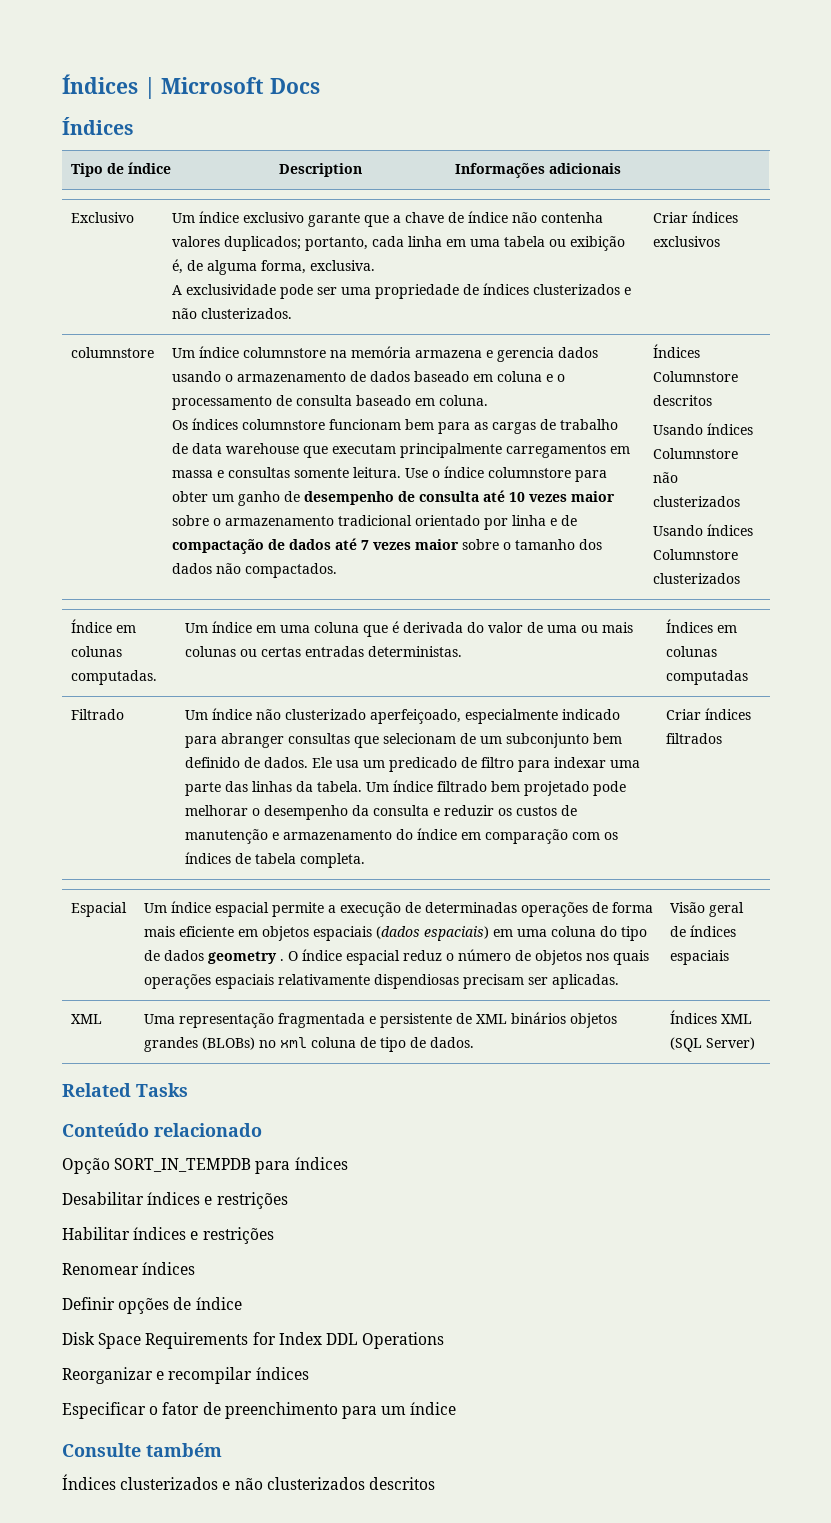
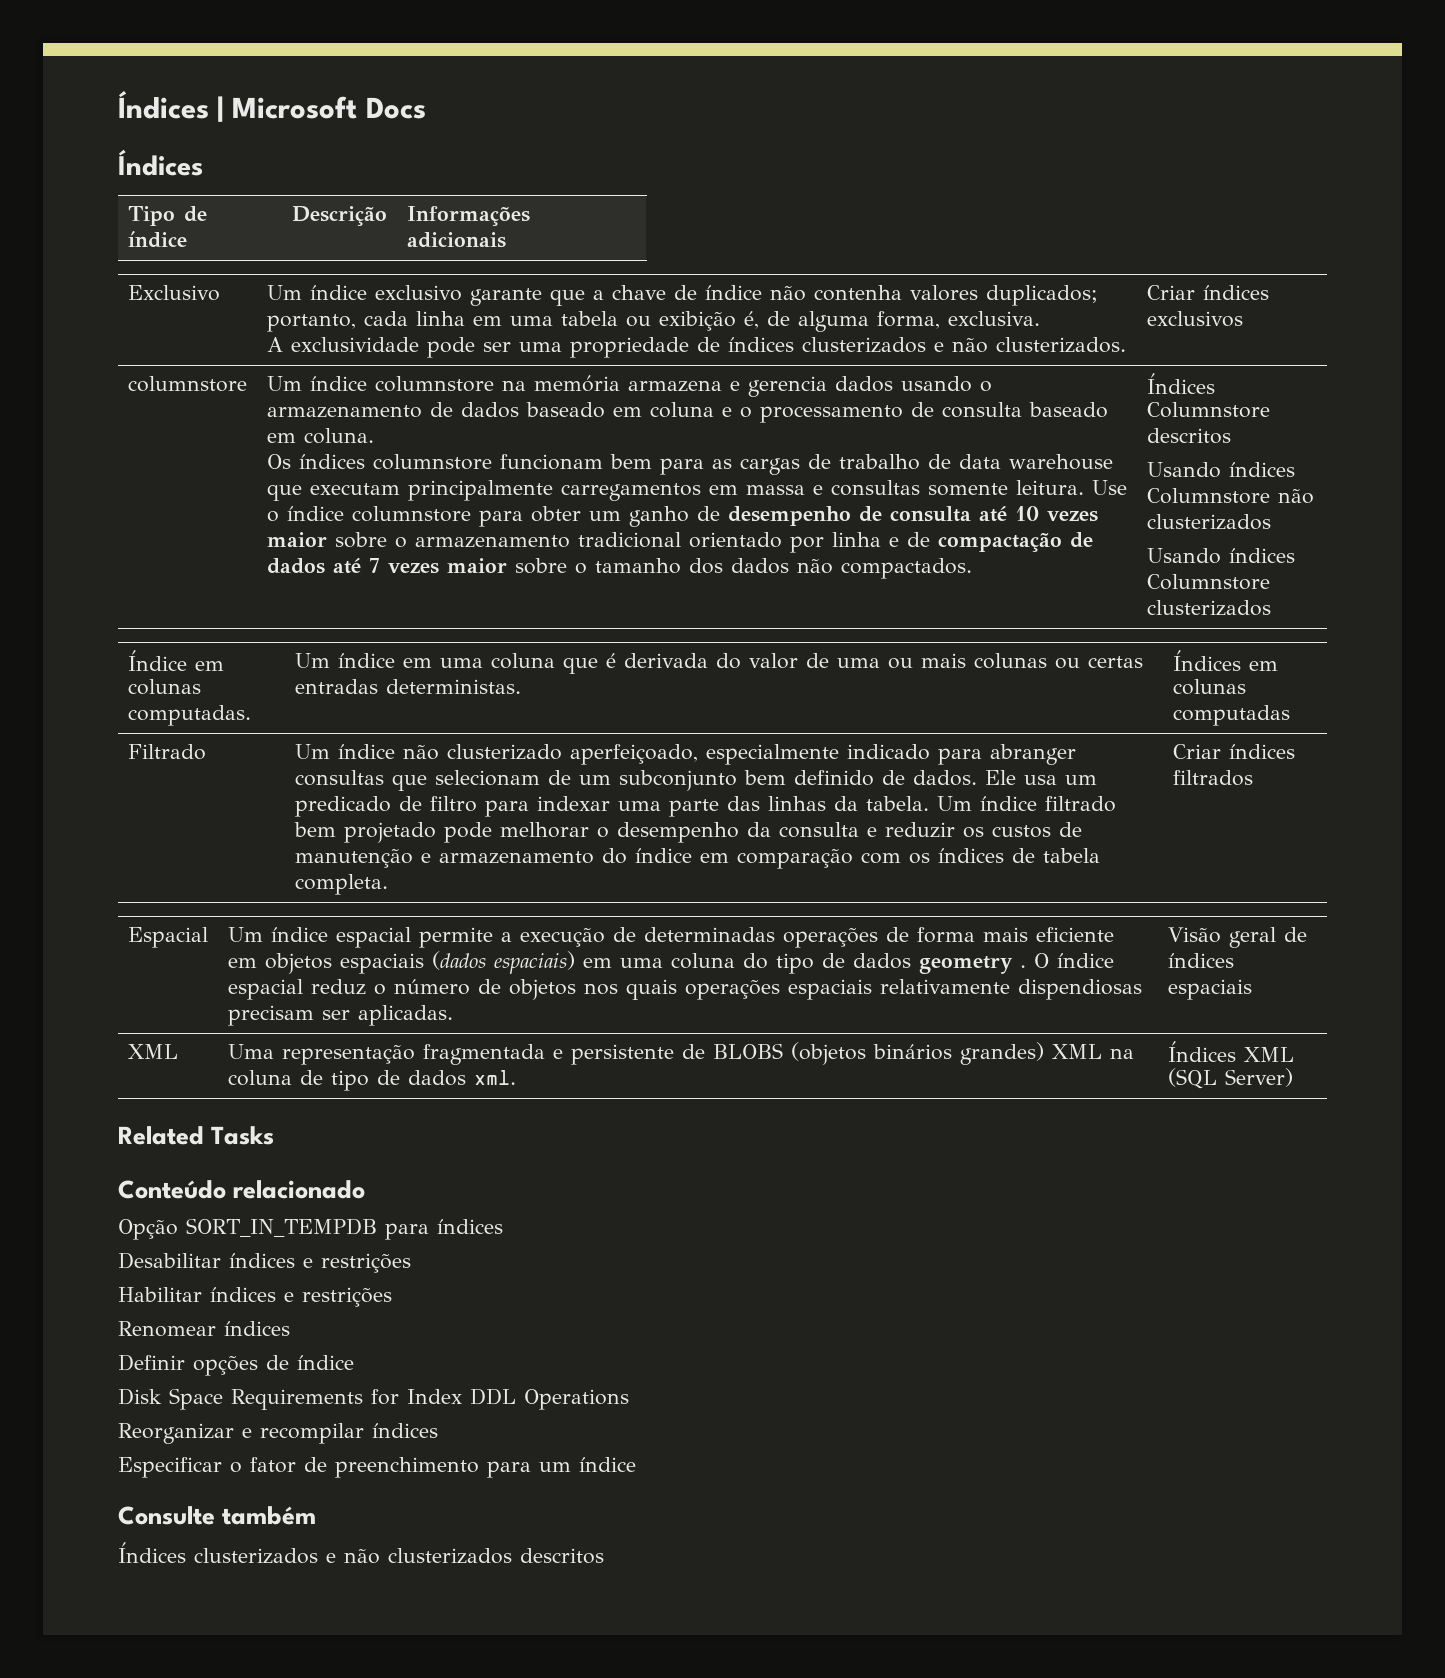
[278,163,362,177] Description -> [291,206,387,226] Descrição
[475,1012,617,1028] [143,1037,307,1052] XML binários objetos grandes (BLOBs) no xml -> [712,1042,1134,1065] BLOBS (objetos binários grandes) XML na
[429,1037,474,1048] dados. -> [407,1070,516,1086] dados xml.

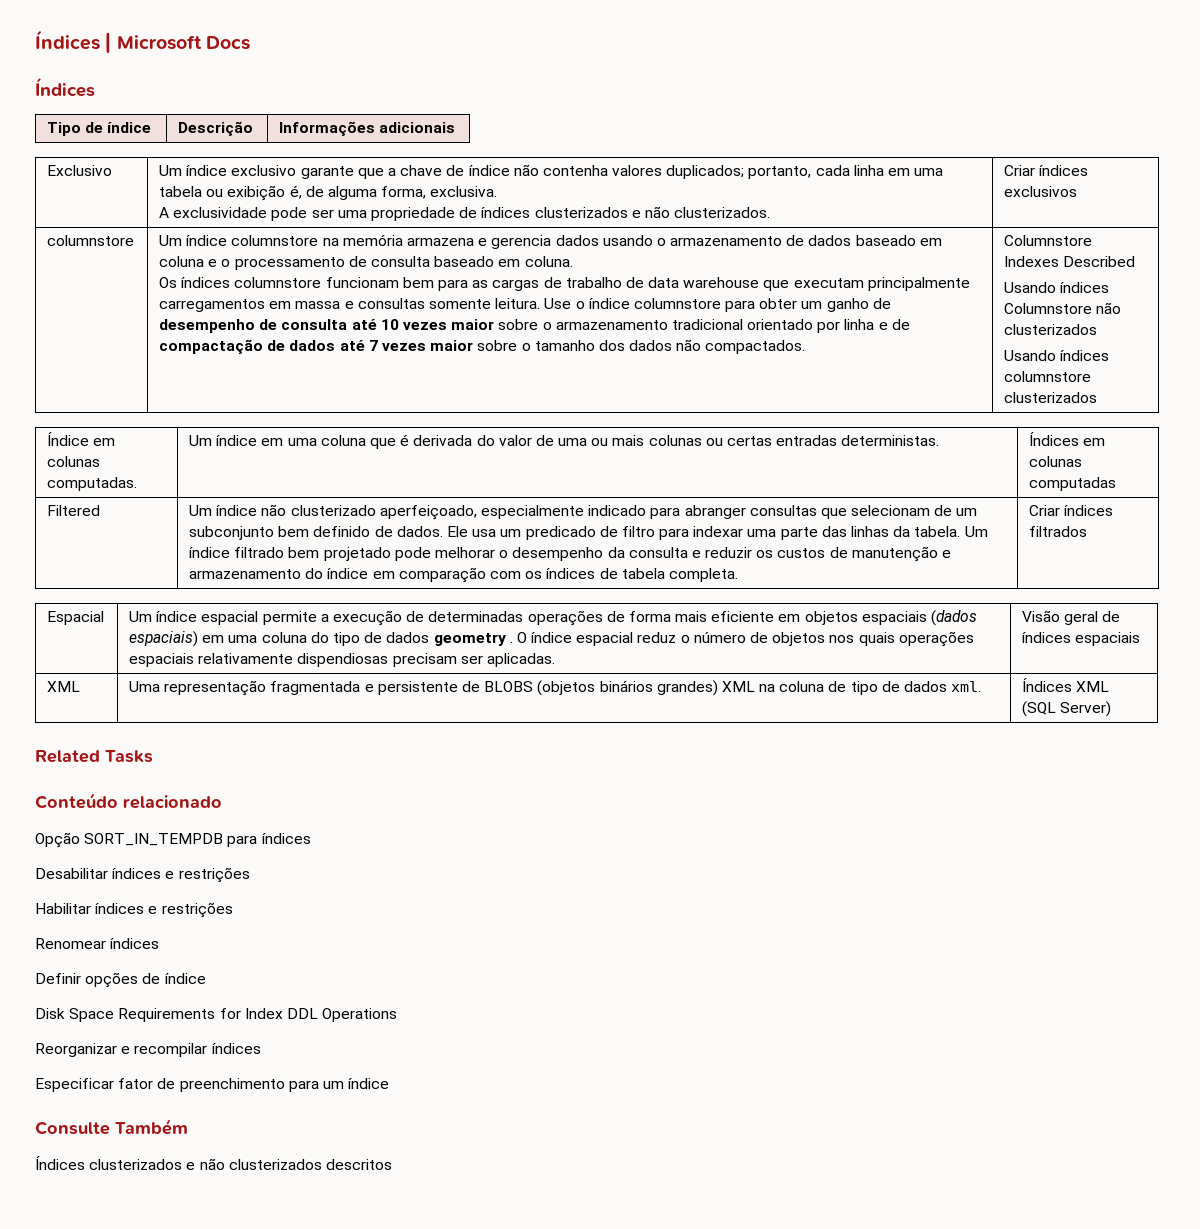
[1146,373,1215,394] [1146,402,1270,418] [1146,428,1231,444] Índices Columnstore descritos -> [1004,235,1093,246] [1004,256,1136,267] Columnstore Indexes Described
[1146,574,1270,590] Columnstore -> [1004,371,1092,382] columnstore
[127,744,206,760] Filtrado -> [47,505,101,516] Filtered
[230,1462,242,1473] o -> (114, 1085) none
[222,1506,317,1525] também -> [115,1119,188,1135] Também

